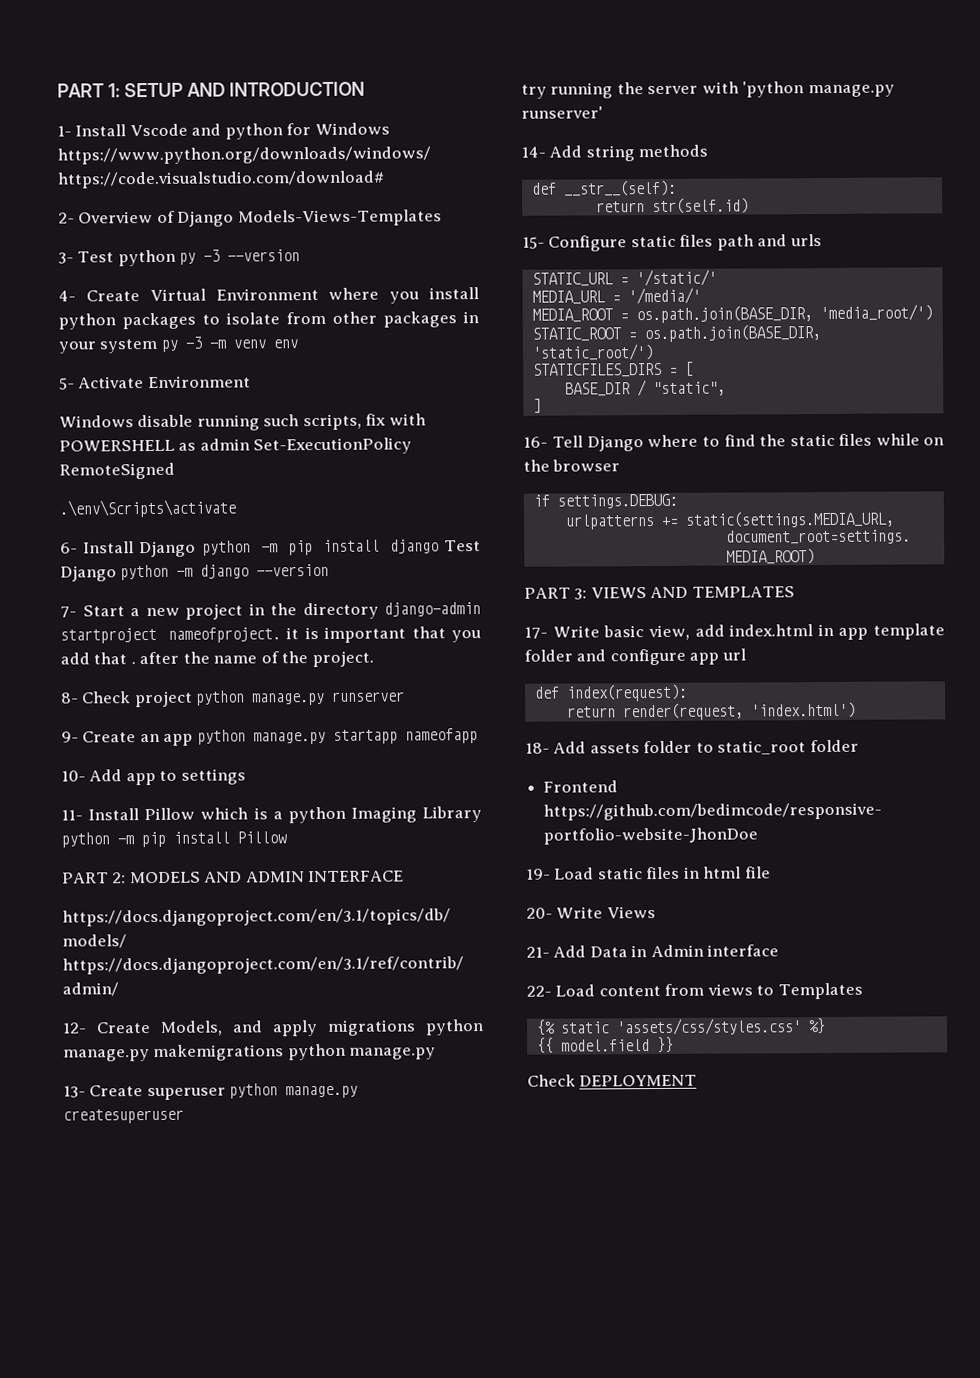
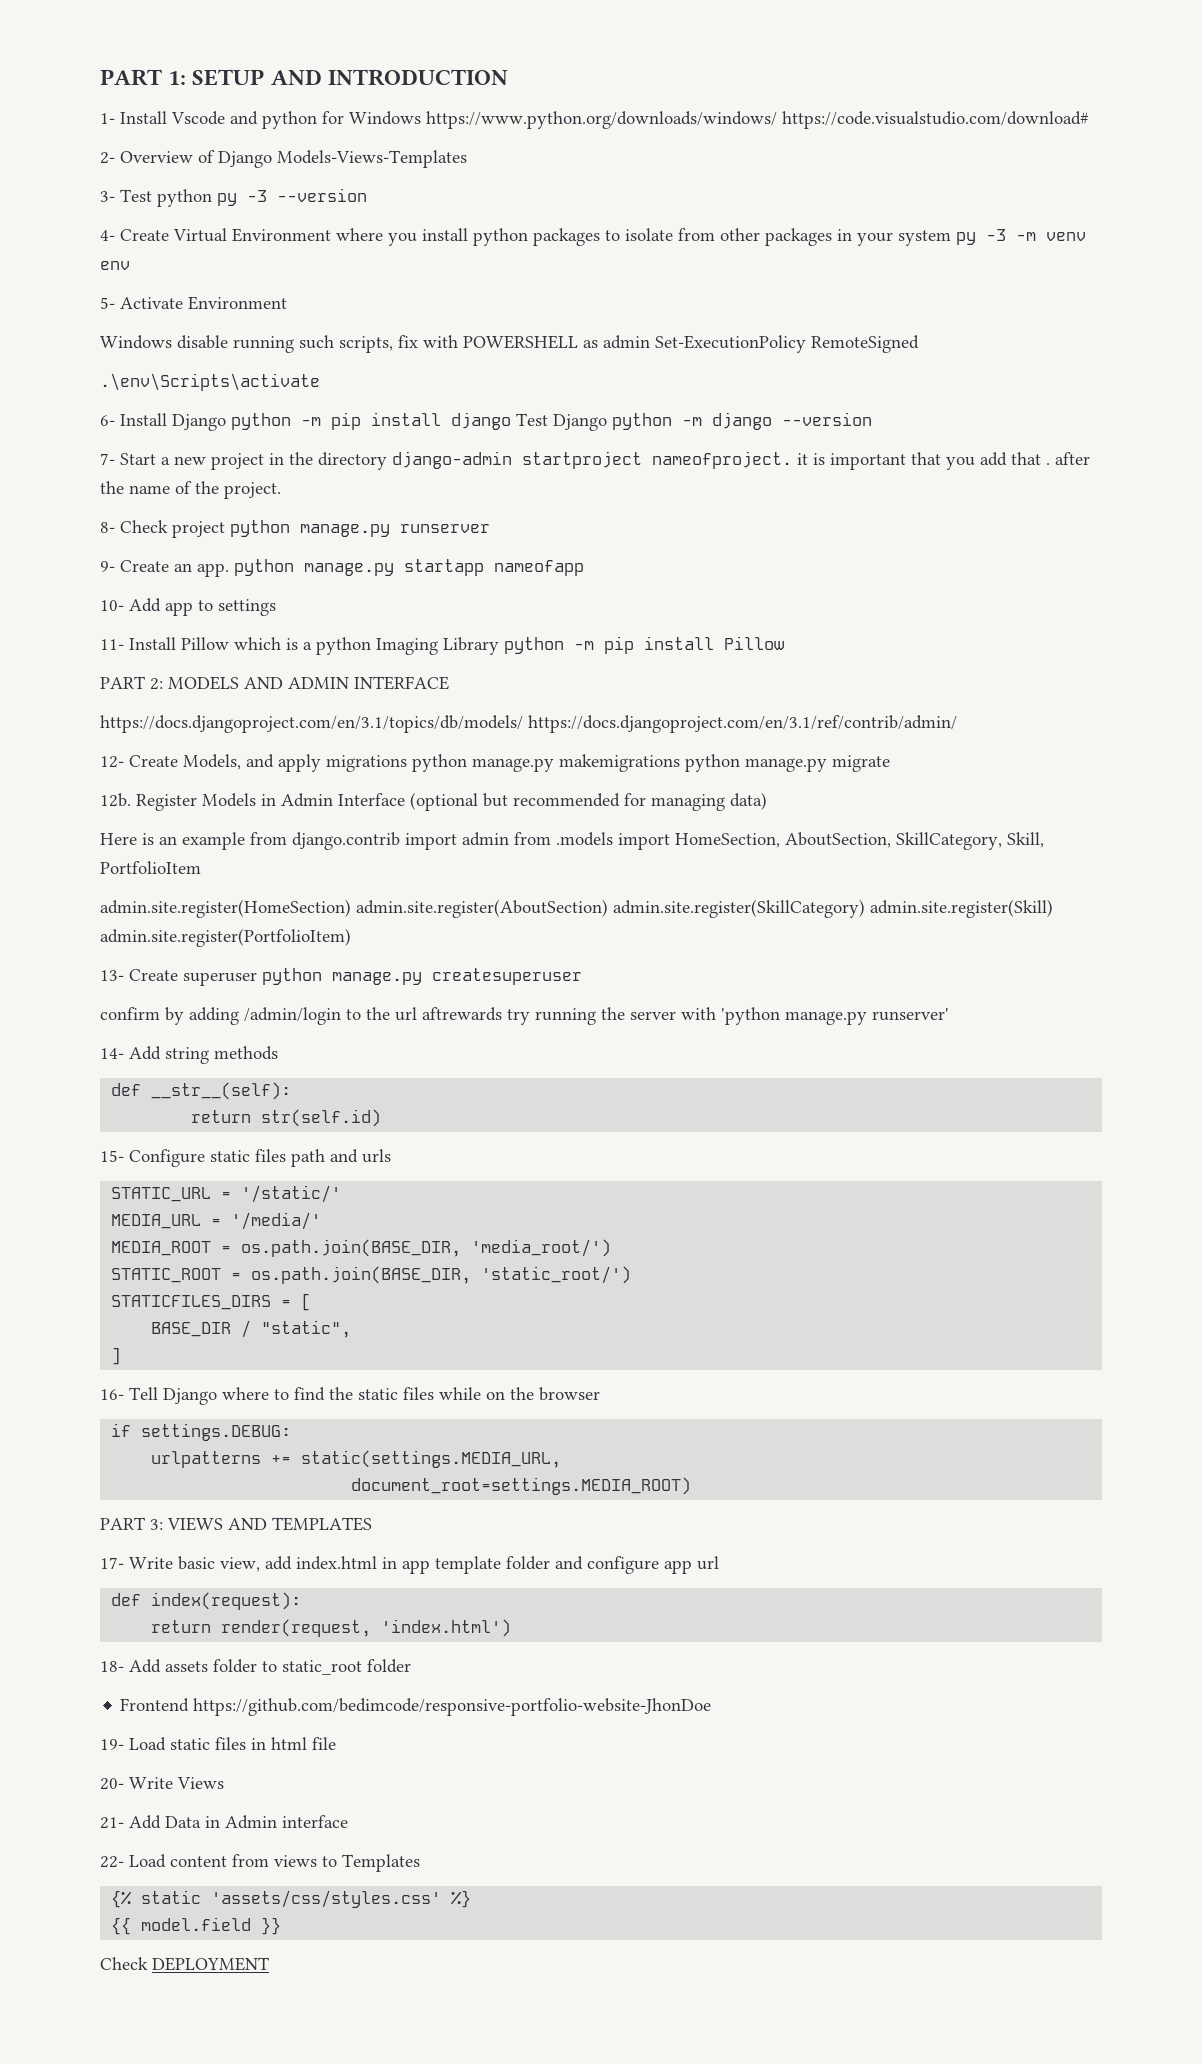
[163,733,194,746] app -> [197,563,229,577] app.
(437, 1053) none -> [832,755,890,772] [100,792,767,811] [100,832,1044,850] [100,861,201,874] [100,899,1053,918] [100,928,351,947] migrate // 12b. Register Models in Admin Interface (optional but recommended for managing data) // Here is an example from django.contrib import admin from .models import HomeSection, AboutSection, SkillCategory, Skill, PortfolioItem // admin.site.register(HomeSection) admin.site.register(AboutSection) admin.site.register(SkillCategory) admin.site.register(Skill) admin.site.register(PortfolioItem)
(184, 1116) none -> [100,1007,502,1025] confirm by adding /admin/login to the url aftrewards

